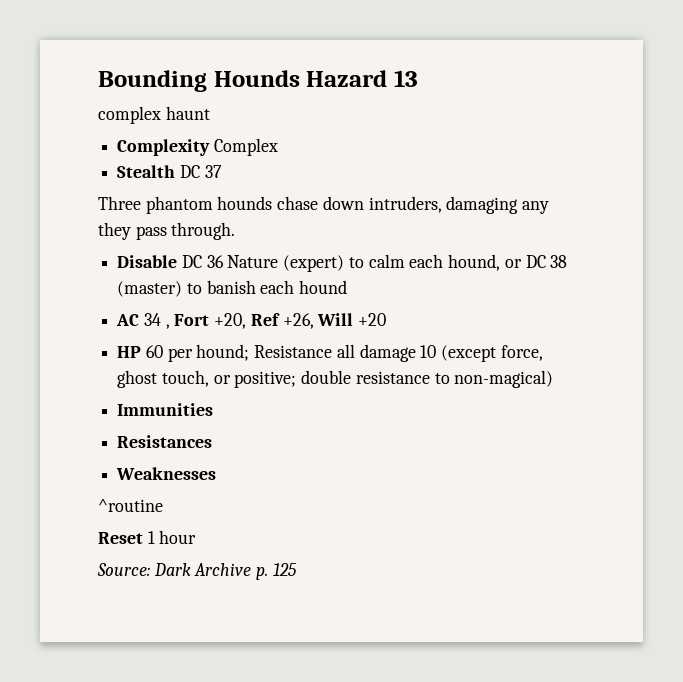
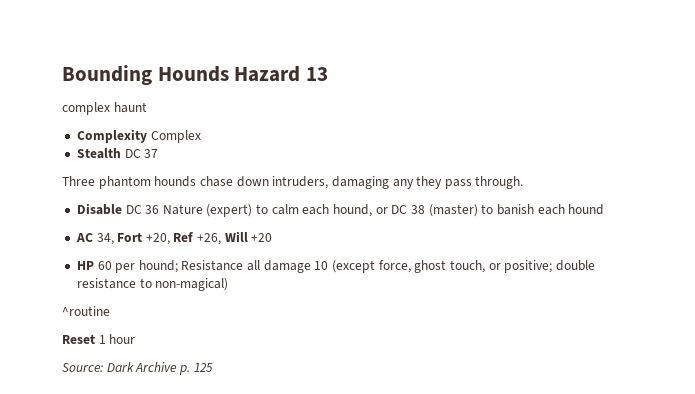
[143,313,170,329] 34 , -> [96,233,114,245] 34,
[117,403,214,416] [117,435,213,448] [116,467,217,480] // Immunities // Resistances // Weaknesses -> (229, 284) none

